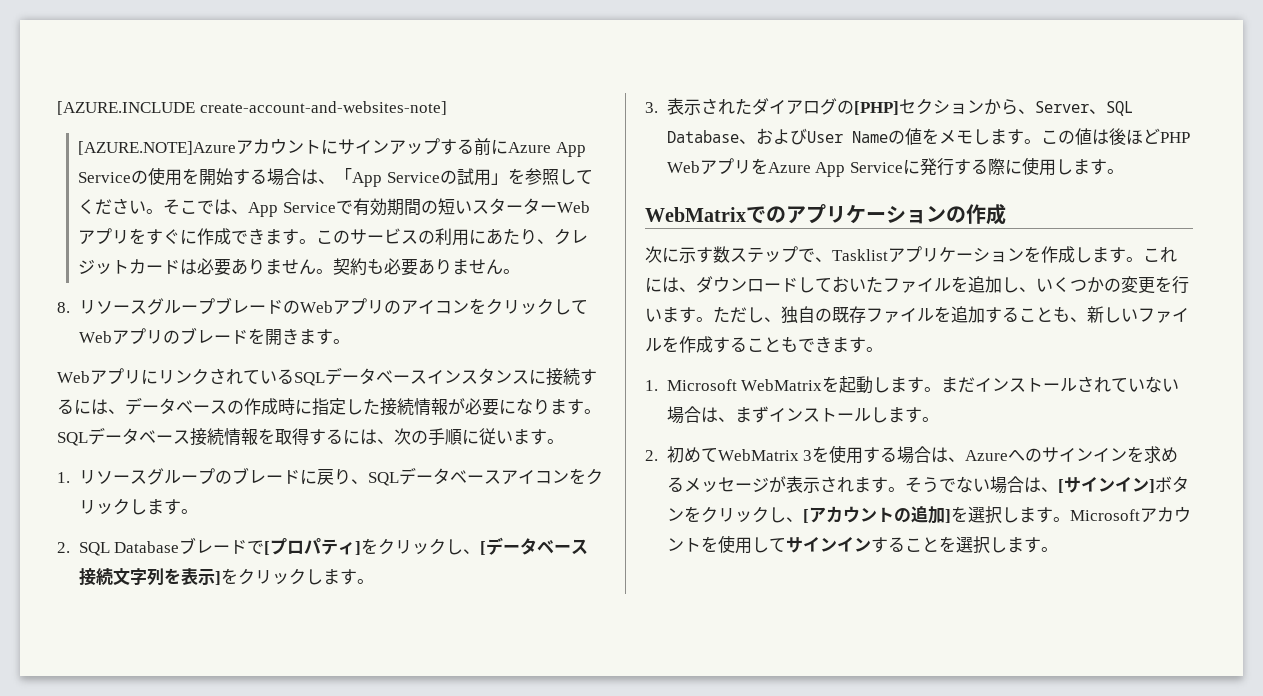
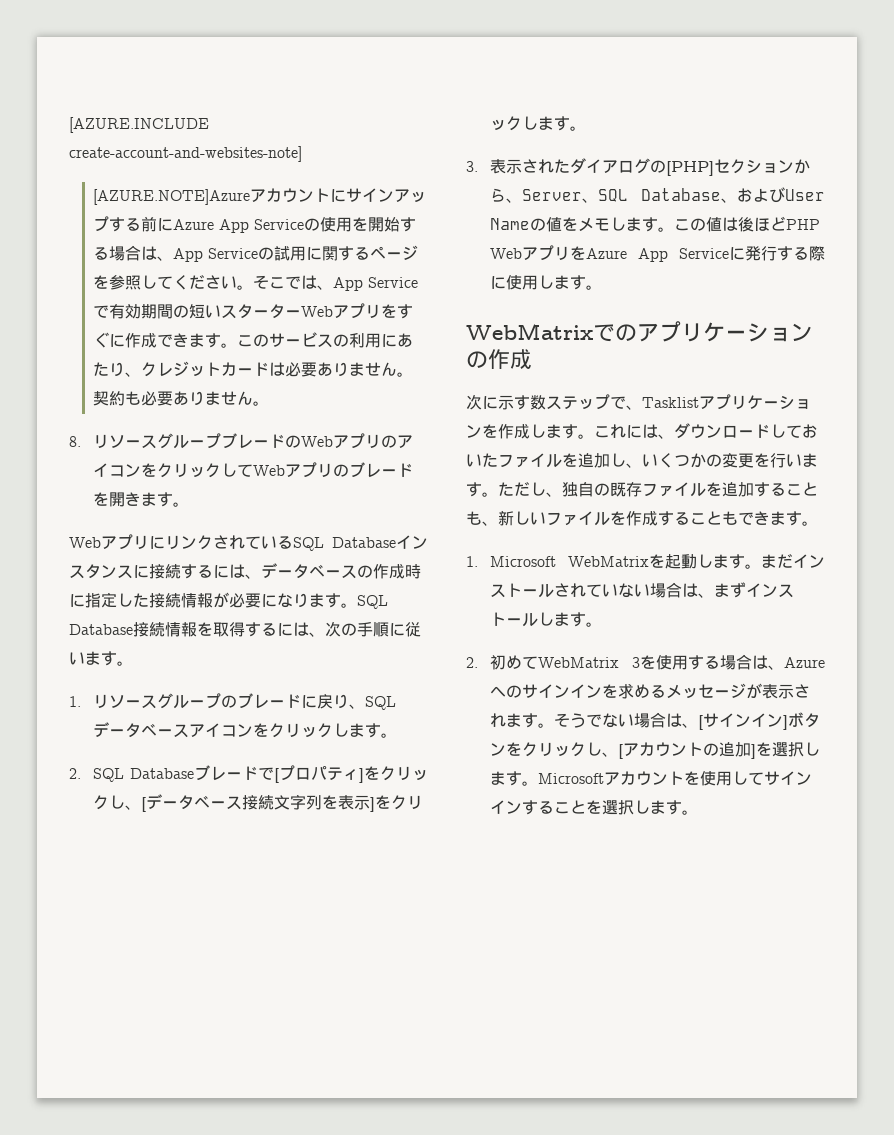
[335,168,353,183] 「 -> (174, 258) none
[490,173,508,185] 」 -> [306,245,419,261] に関するページ
[325,367,427,385] データベース -> [332,537,396,548] Database
[88,427,190,445] データベース -> [69,624,133,635] Database

